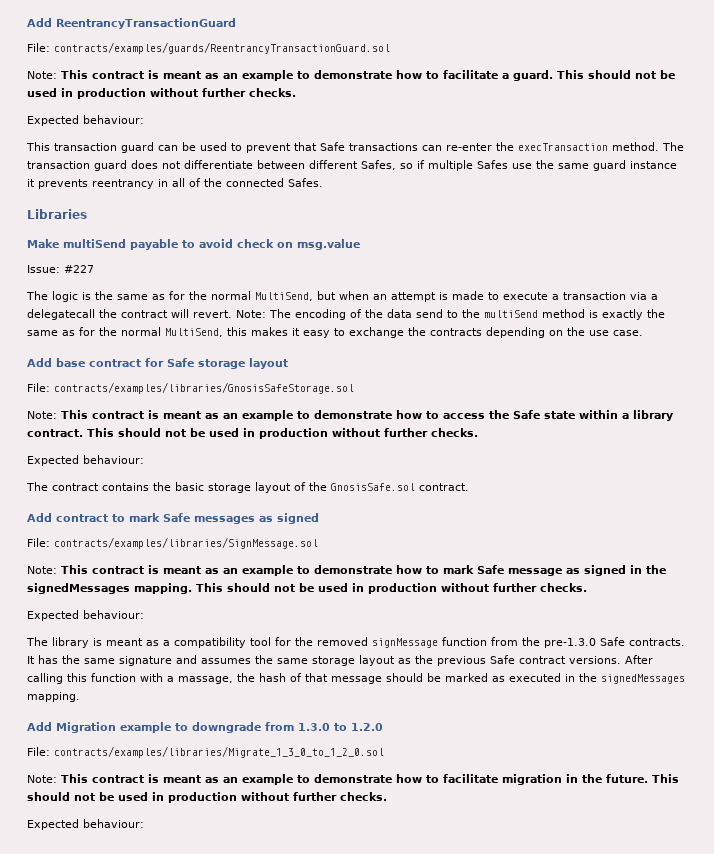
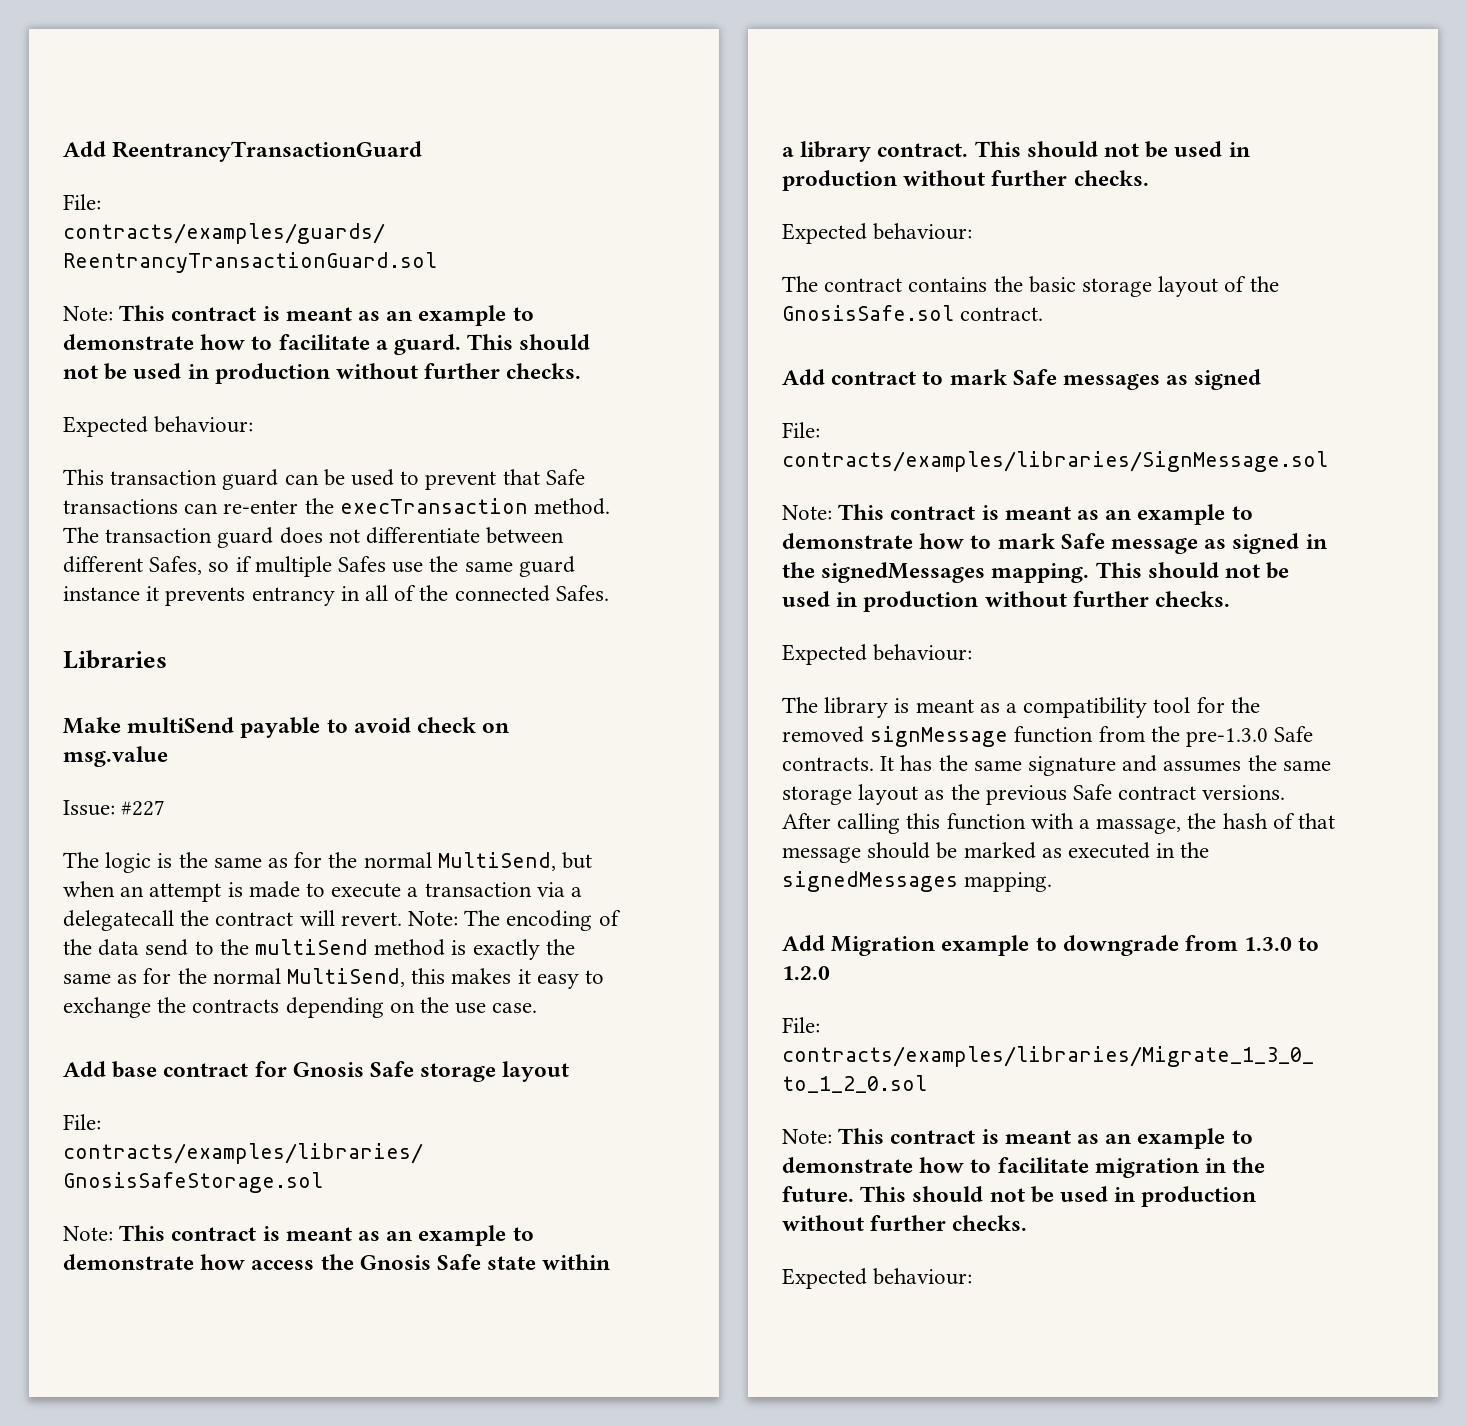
[92,179,154,189] reentrancy -> [251,587,335,606] entrancy
(164, 362) none -> [292,1062,364,1077] Gnosis
[426,411,439,419] to -> (246, 1262) none
(509, 414) none -> [359,1255,431,1270] Gnosis

